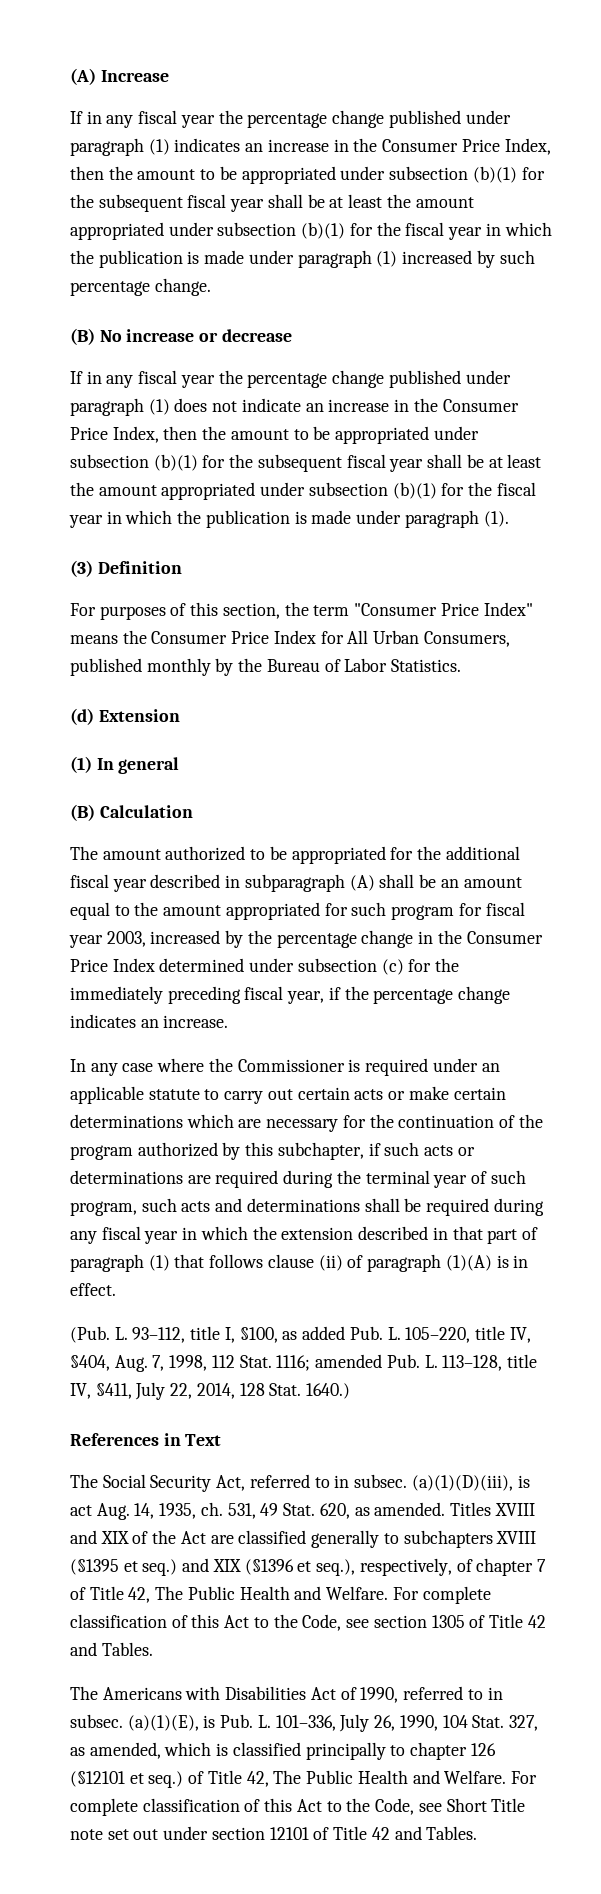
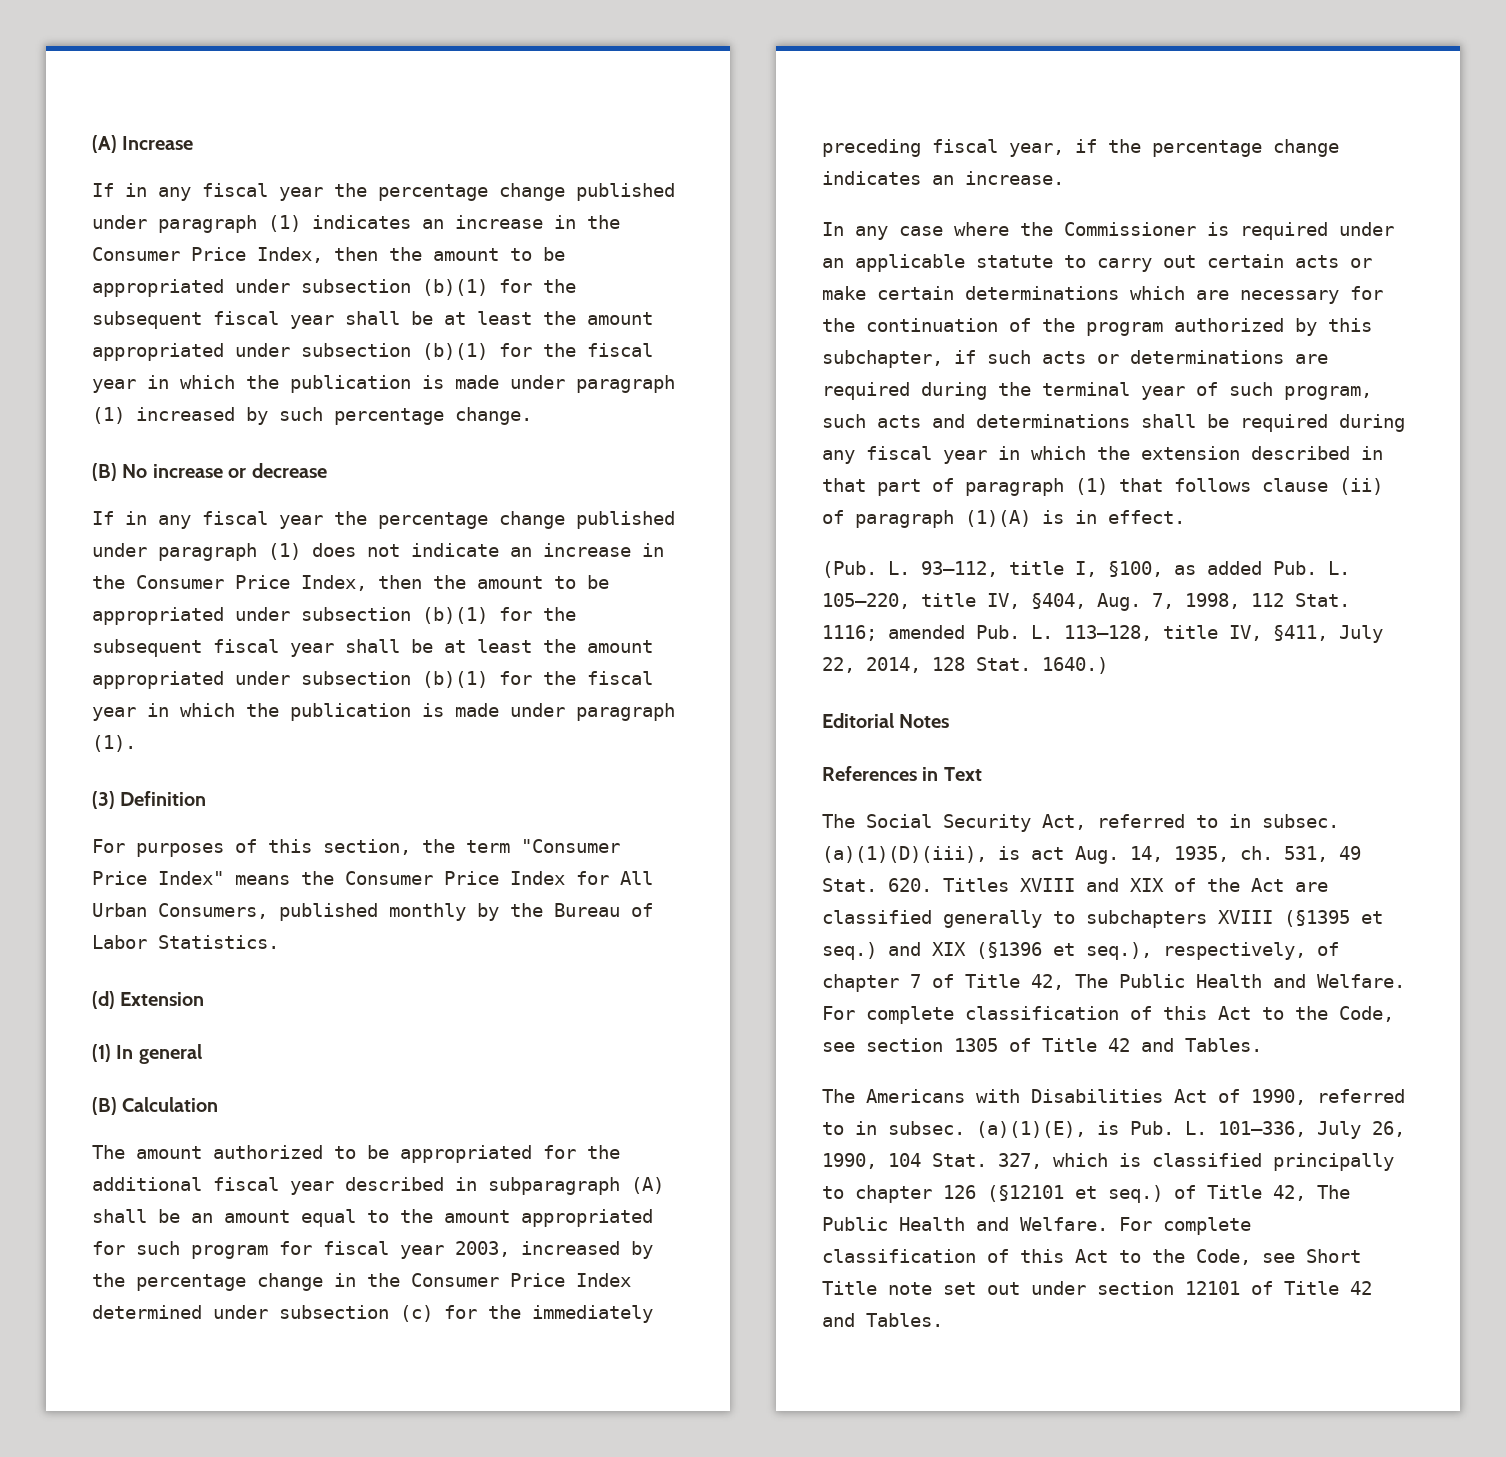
(351, 1391) none -> [822,713,950,728] // Editorial Notes
[319,1502,446,1519] 620, as amended. -> [888,878,932,892] 620.
[70,1742,161,1759] as amended, -> (1042, 1161) none

